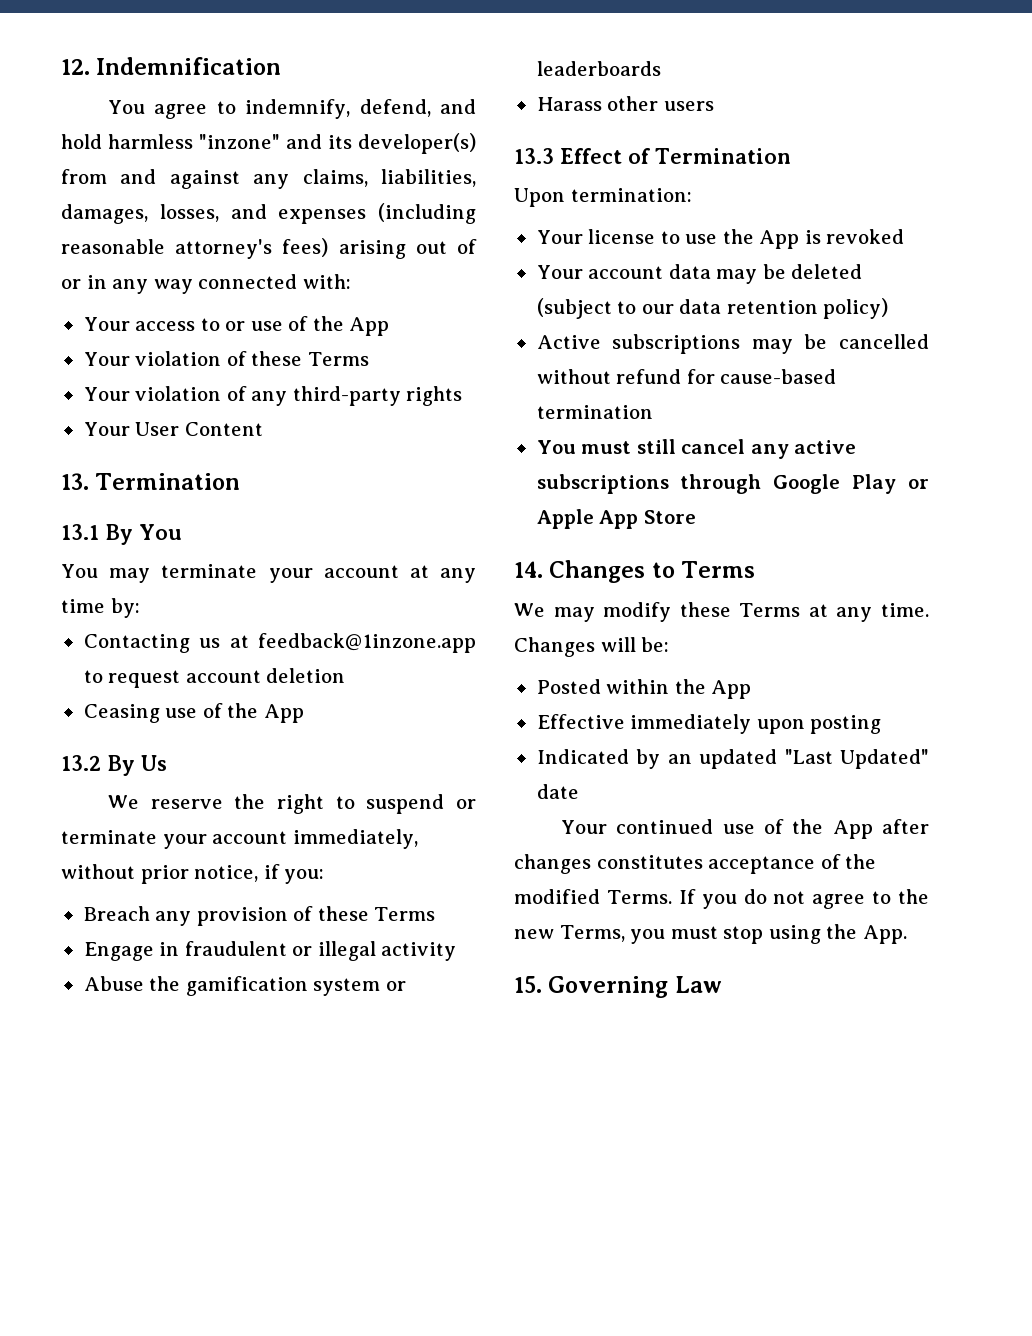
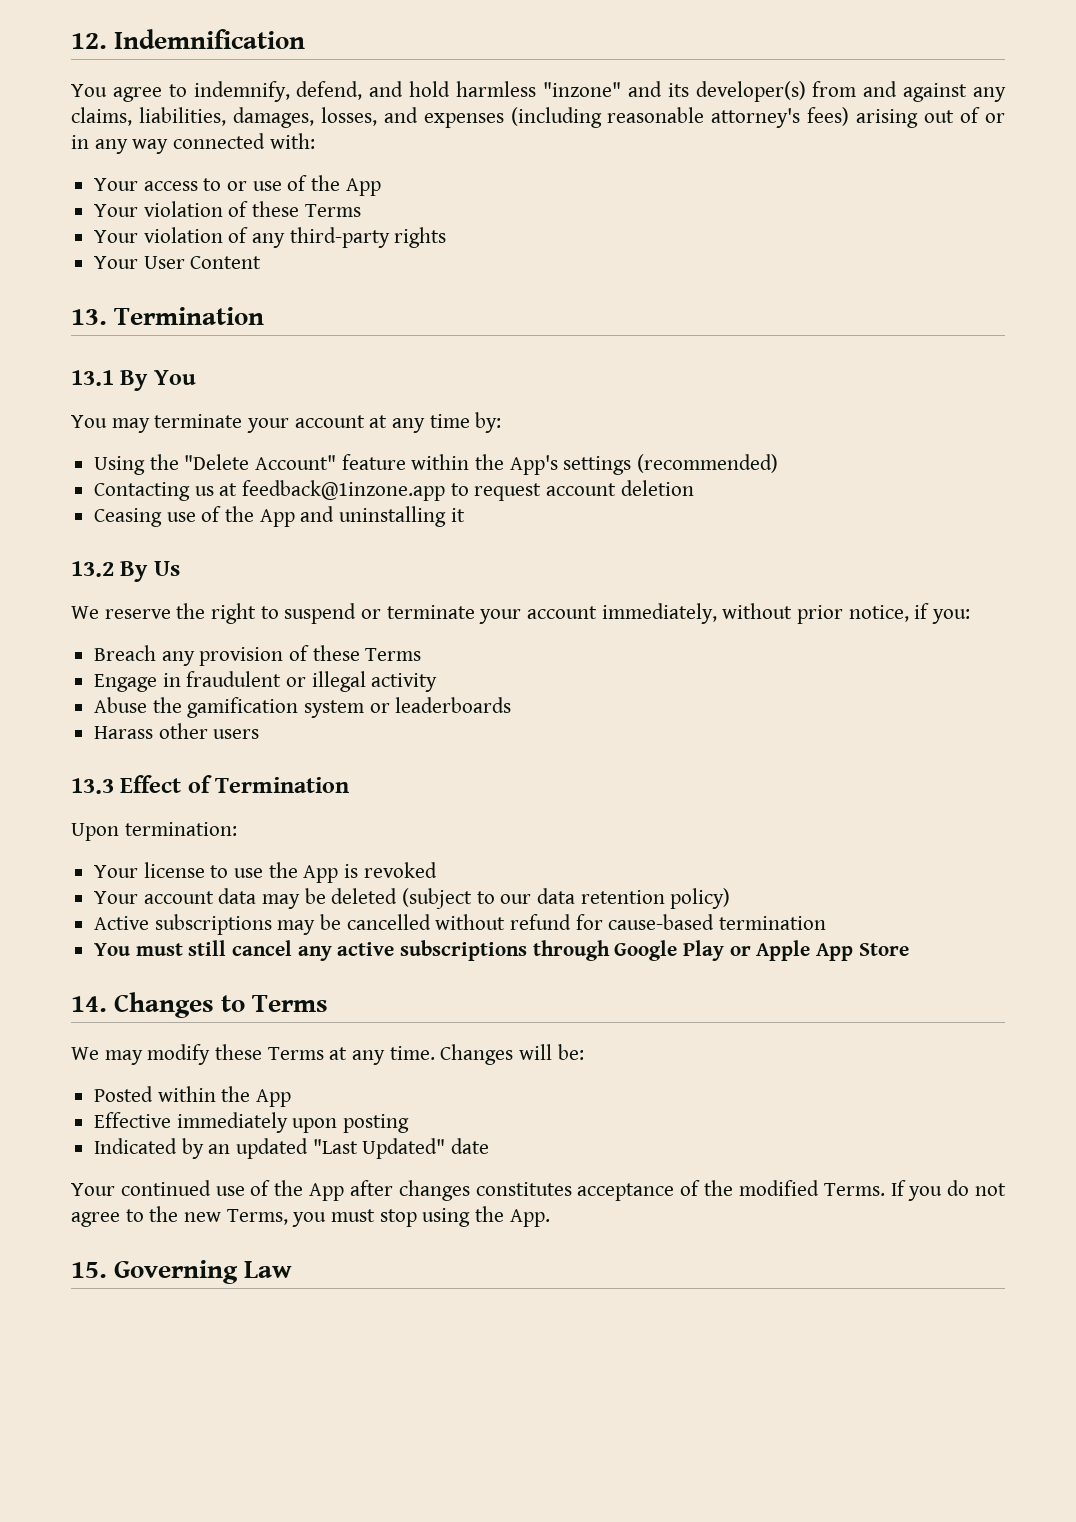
(140, 608) none -> [94,454,779,475] // Using the "Delete Account" feature within the App's settings (recommended)
(304, 713) none -> [300,506,465,527] and uninstalling it

